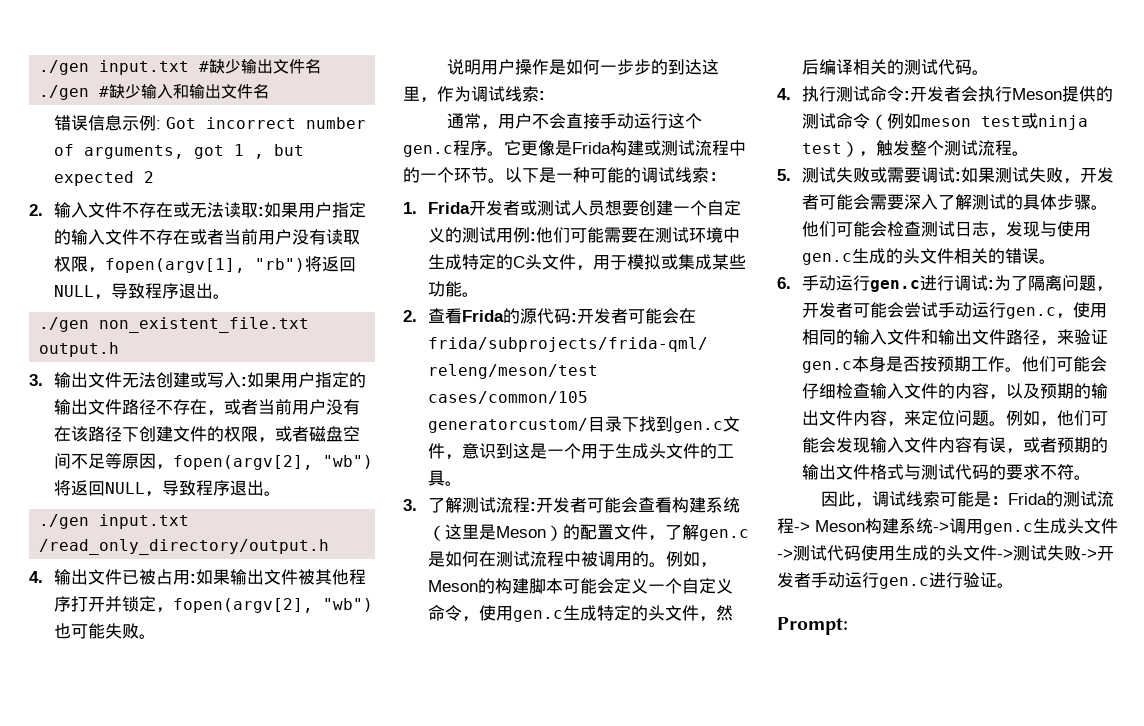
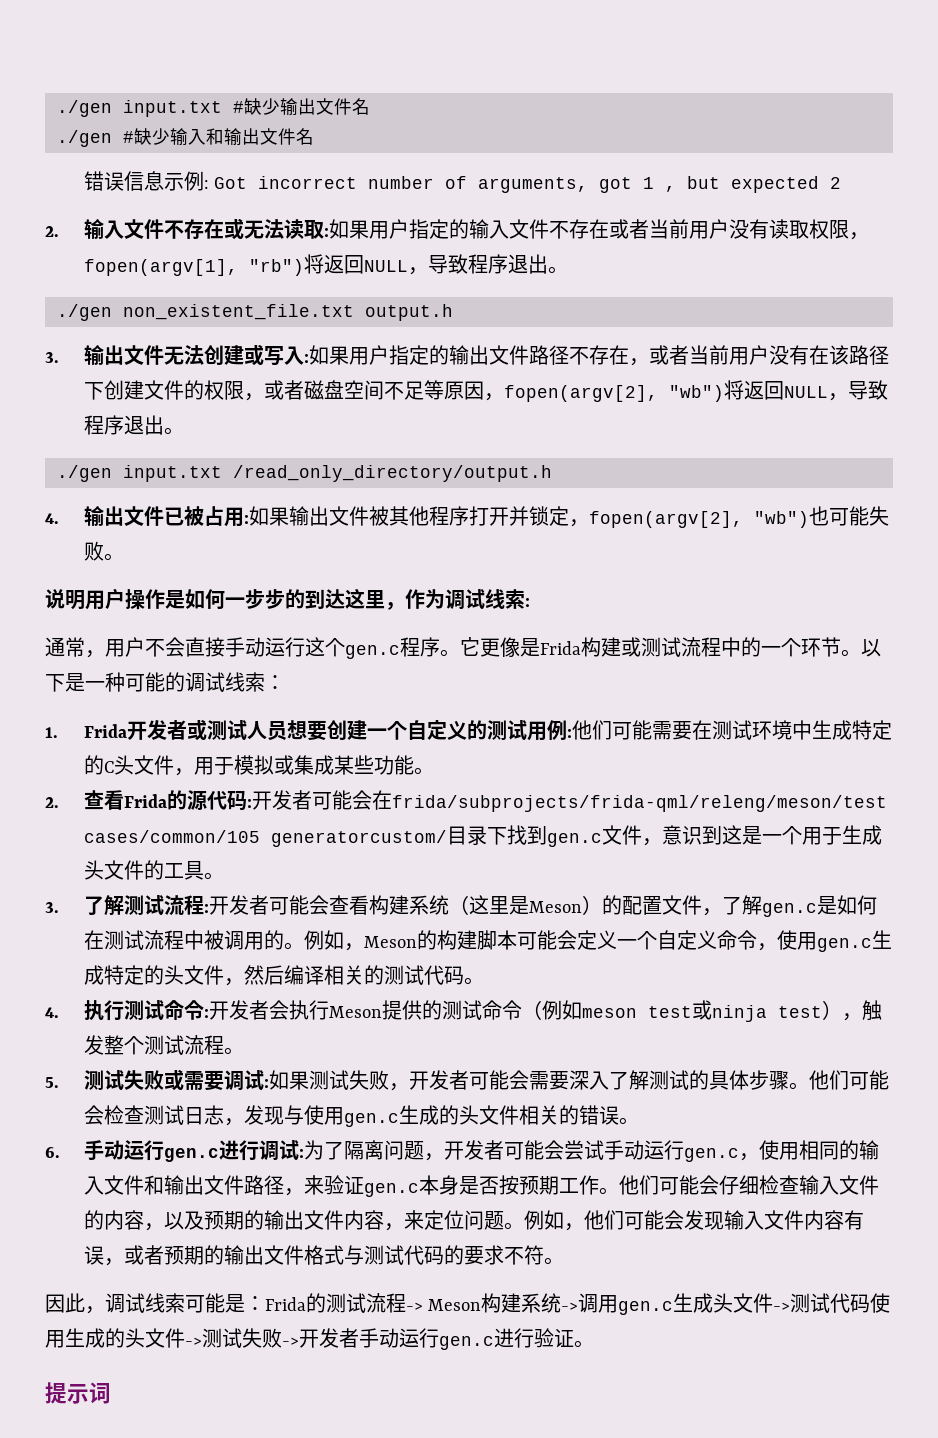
[777,617,848,635] Prompt: -> [45,1382,111,1404] 提示词

